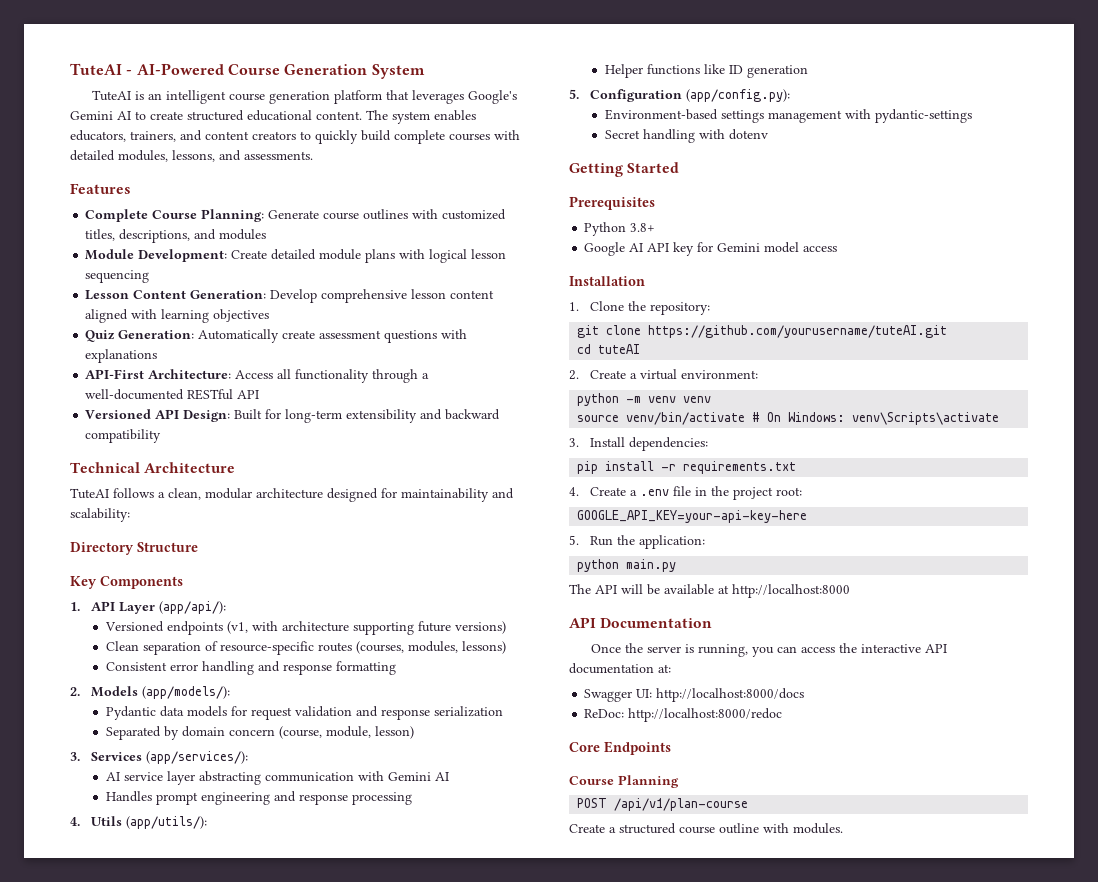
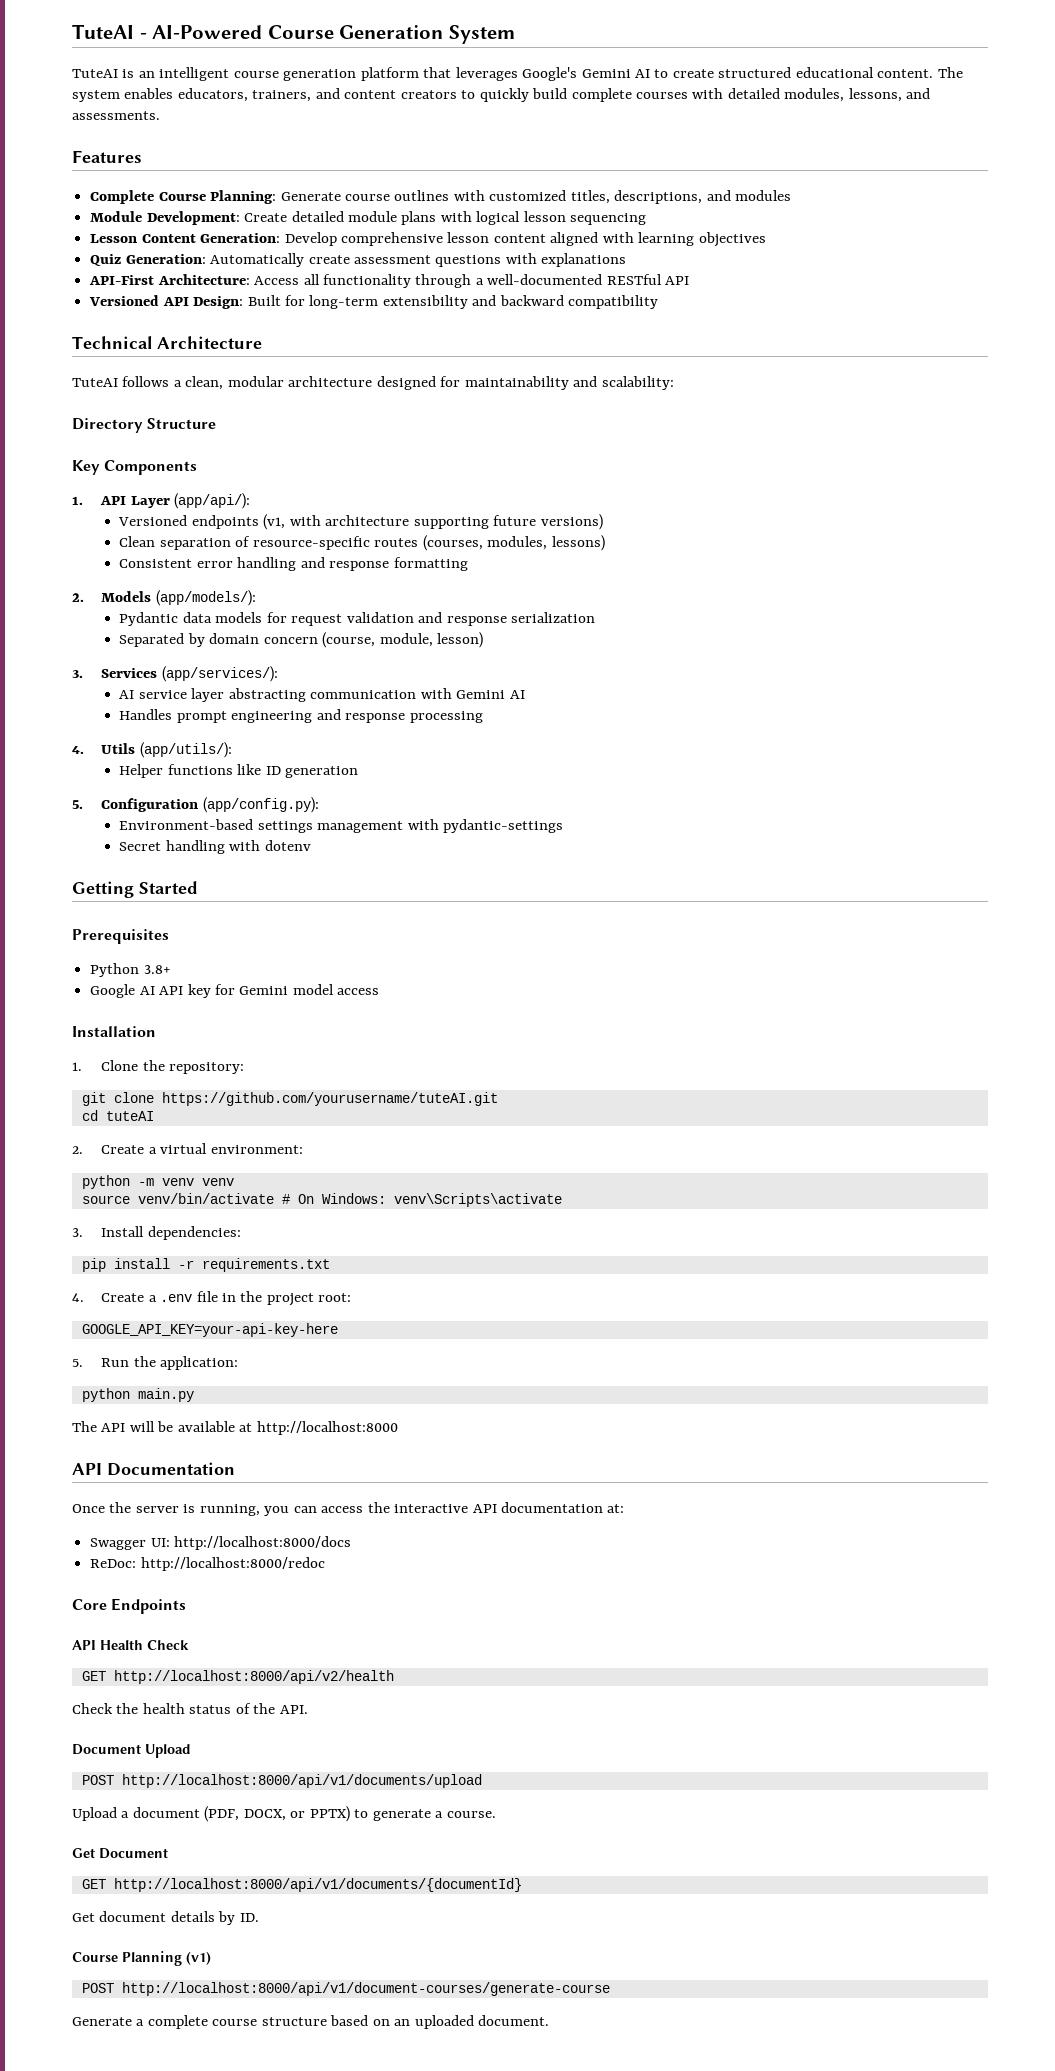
(671, 748) none -> [72,1640,189,1650] [81,1670,394,1684] [72,1703,308,1714] [72,1744,191,1758] [81,1774,482,1788] [72,1806,496,1822] [72,1848,168,1859] [81,1878,522,1892] [72,1911,259,1925] // API Health Check // GET http://localhost:8000/api/v2/health // Check the health status of the API. // Document Upload // POST http://localhost:8000/api/v1/documents/upload // Upload a document (PDF, DOCX, or PPTX) to generate a course. // Get Document // GET http://localhost:8000/api/v1/documents/{documentId} // Get document details by ID.
[577,798,749,811] [569,823,843,834] // POST /api/v1/plan-course // Create a structured course outline with modules. -> [186,1951,211,1965] [81,1982,610,1996] [72,2015,550,2029] (v1) // POST http://localhost:8000/api/v1/document-courses/generate-course // Generate a complete course structure based on an uploaded document.

